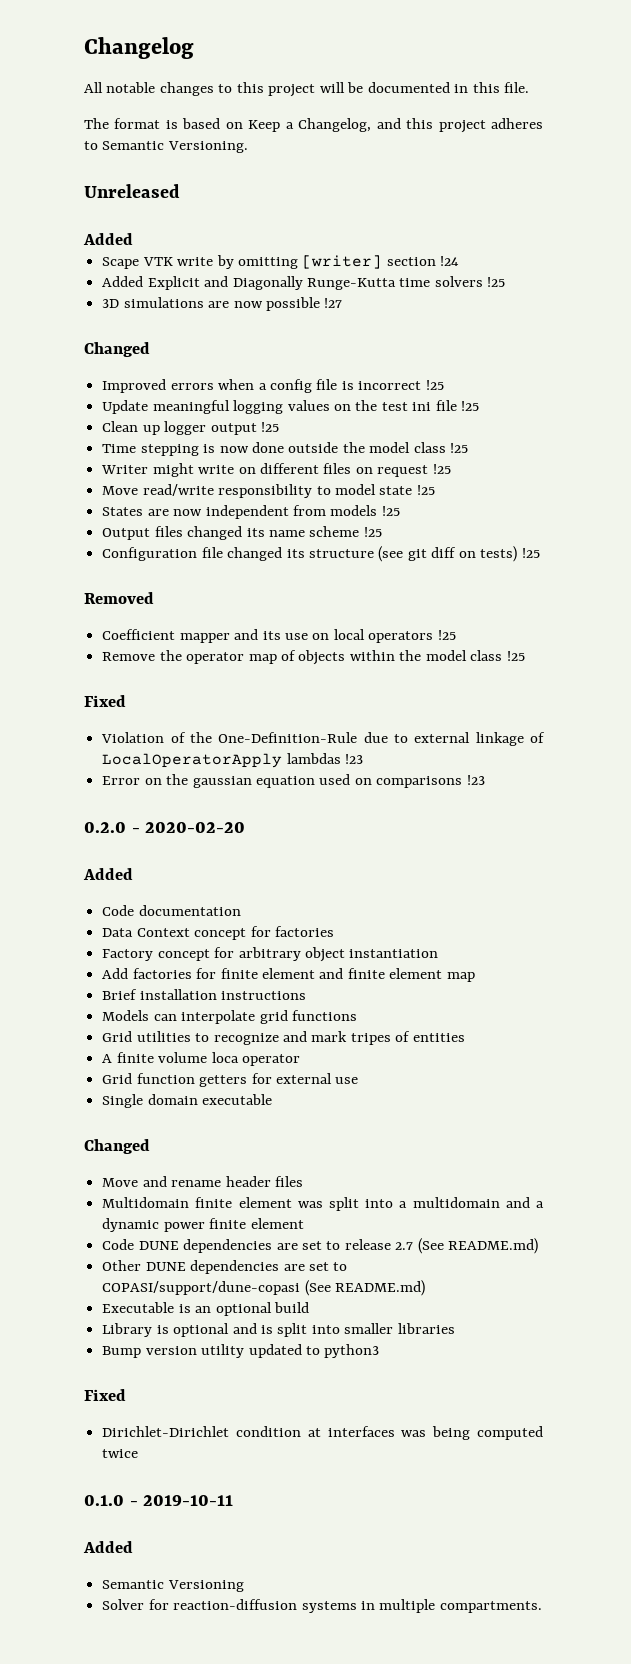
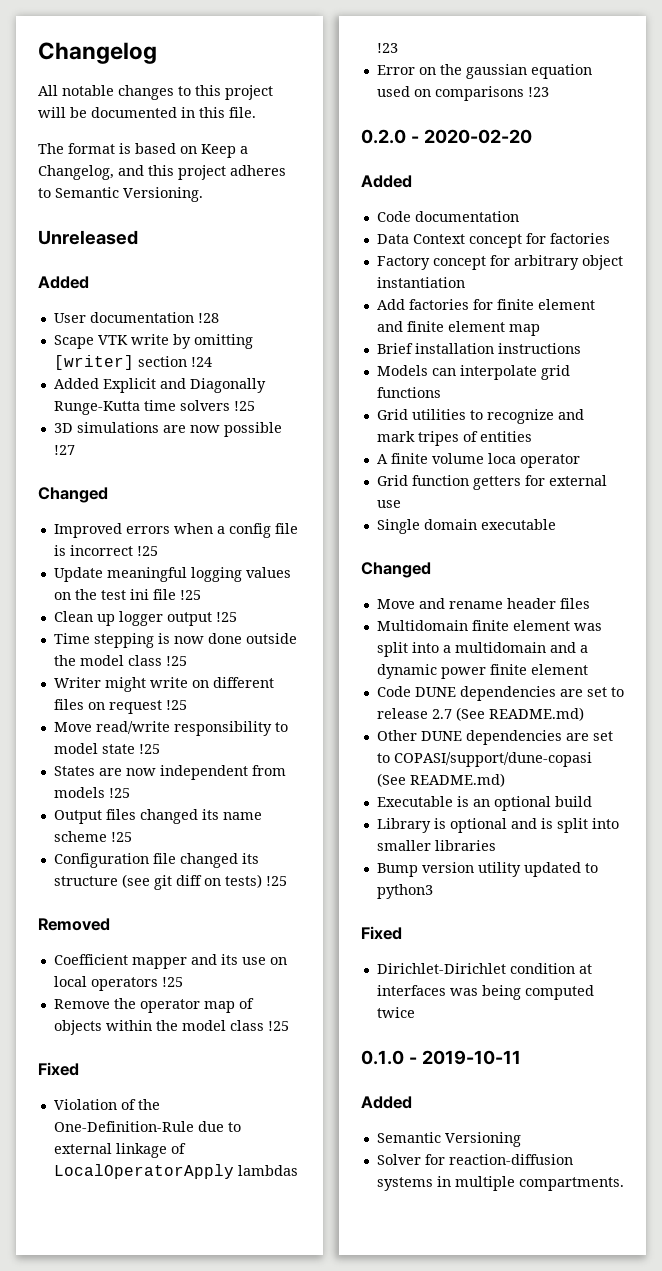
(133, 239) none -> [53,312,219,323] // User documentation !28

